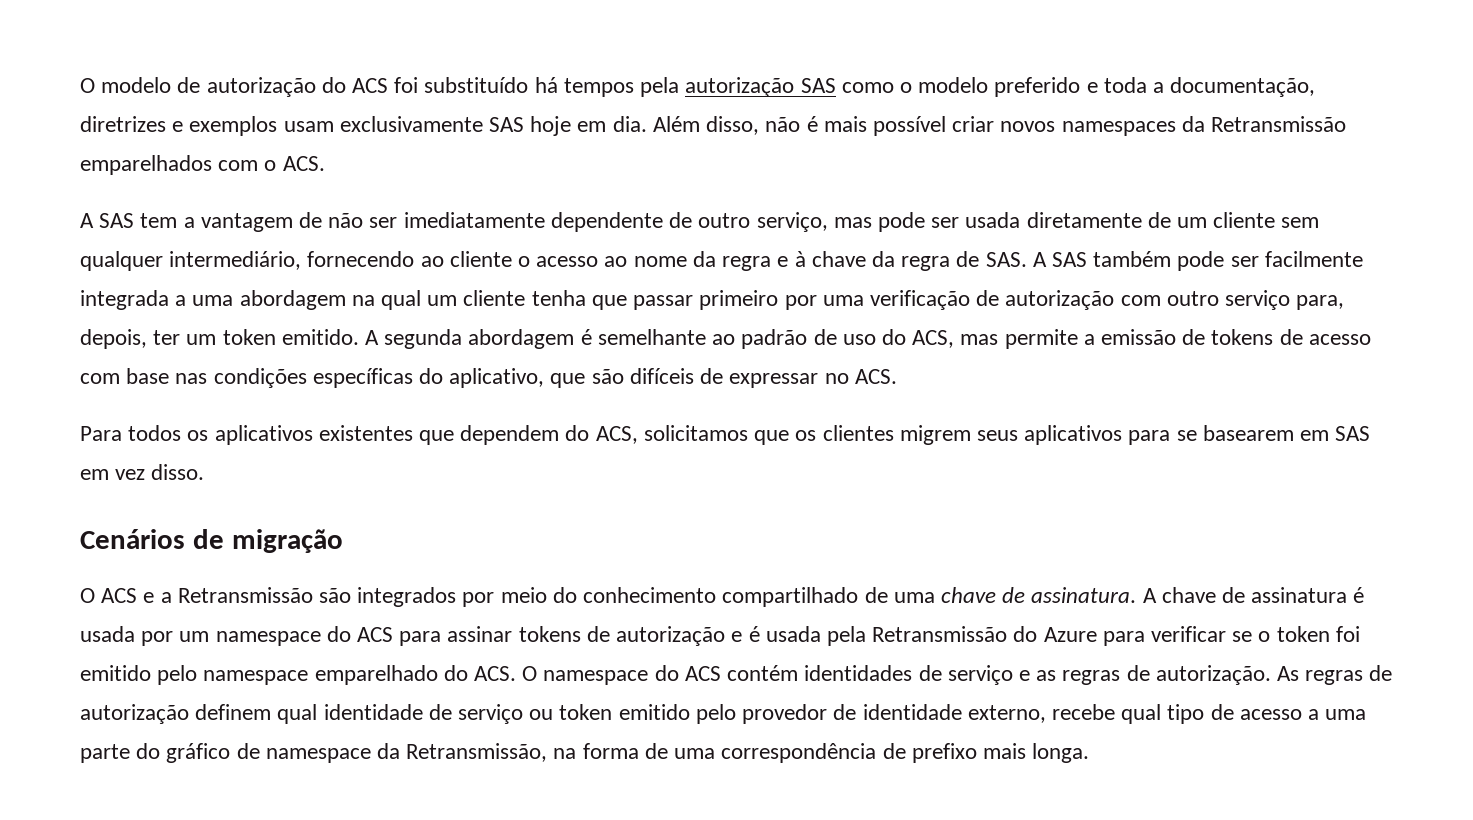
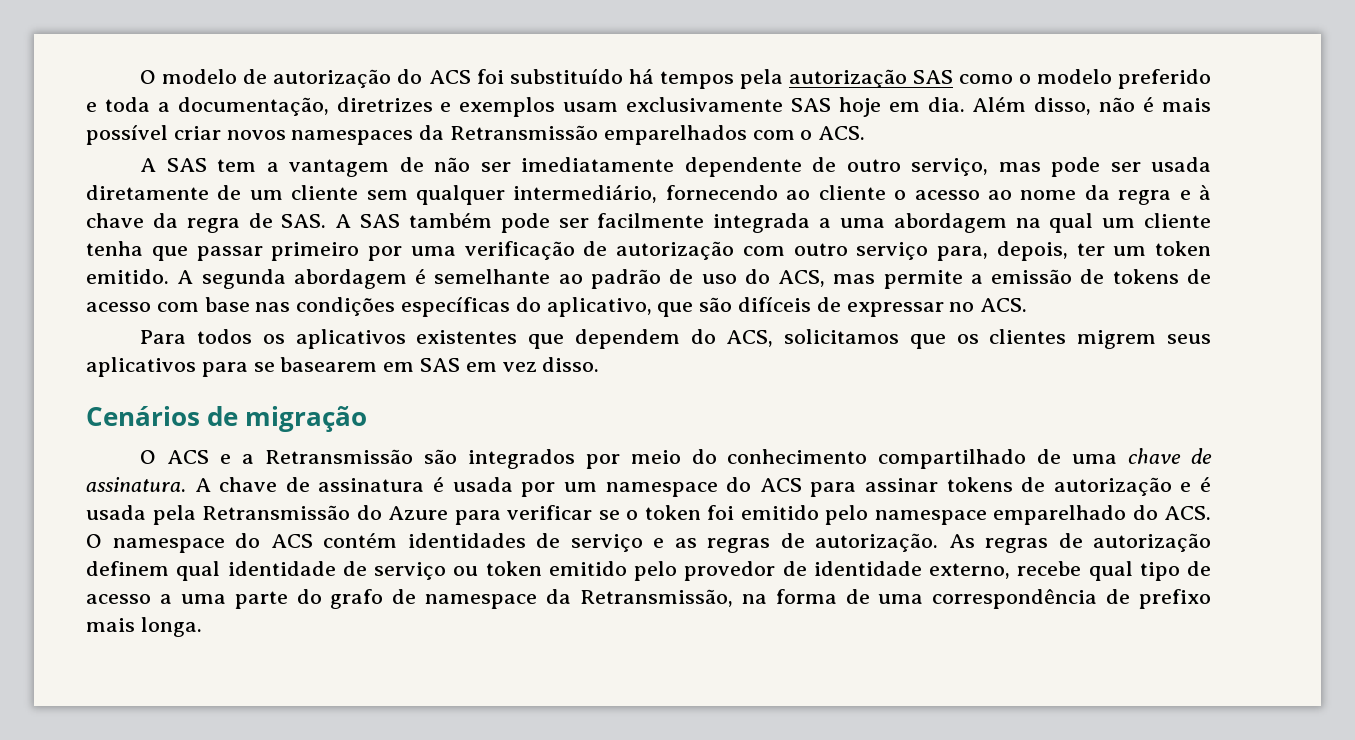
[166,743,231,763] gráfico -> [330,589,384,609] grafo

